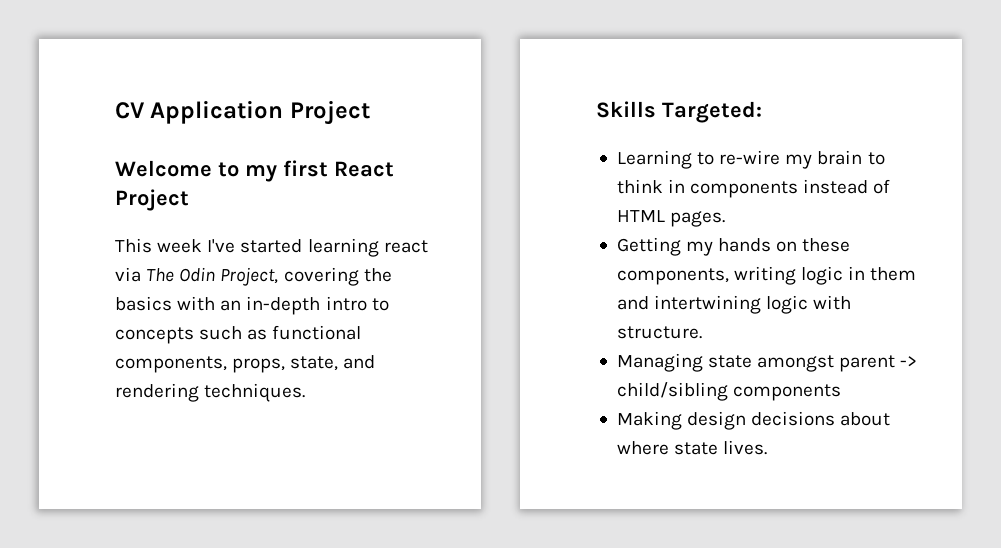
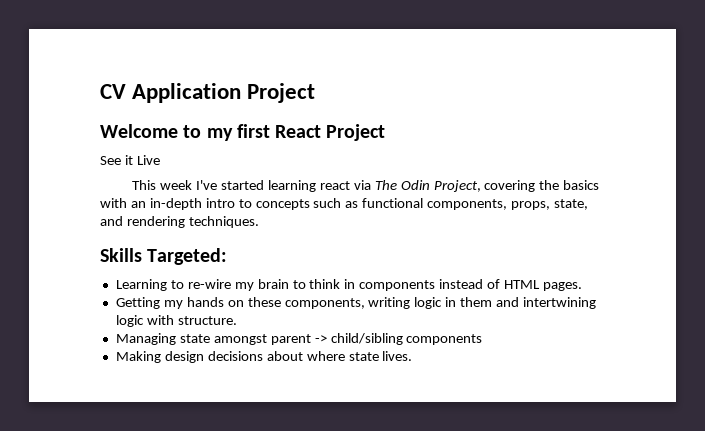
(189, 200) none -> [100,155,160,165] // See it Live

